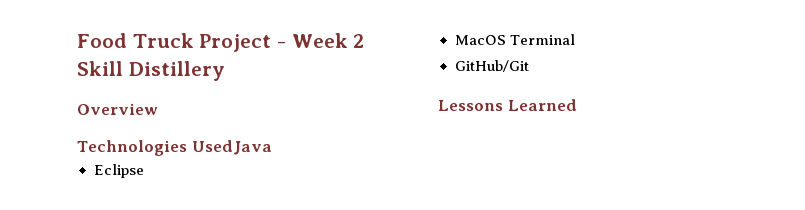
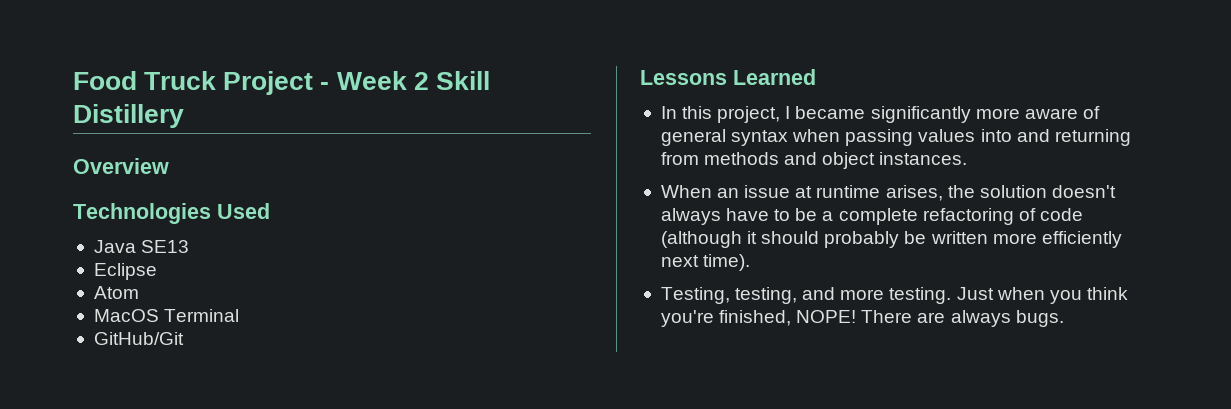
[191,140,272,155] UsedJava -> [217,203,270,219] [93,240,190,253] Used // Java SE13
(144, 171) none -> [93,286,139,299] // Atom
(577, 105) none -> [660,106,1100,123] [660,129,1131,146] [660,152,968,169] [660,185,1116,201] [660,208,1083,225] [660,231,1122,248] [660,254,751,271] [660,287,1128,304] [660,310,1064,327] // In this project, I became significantly more aware of general syntax when passing values into and returning from methods and object instances. // When an issue at runtime arises, the solution doesn't always have to be a complete refactoring of code (although it should probably be written more efficiently next time). // Testing, testing, and more testing. Just when you think you're finished, NOPE! There are always bugs.

